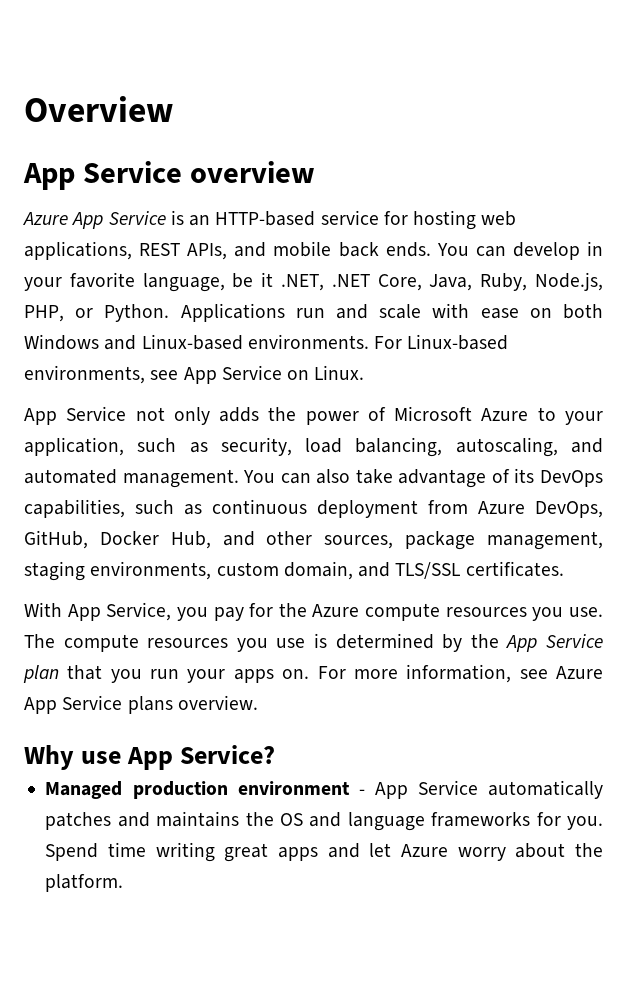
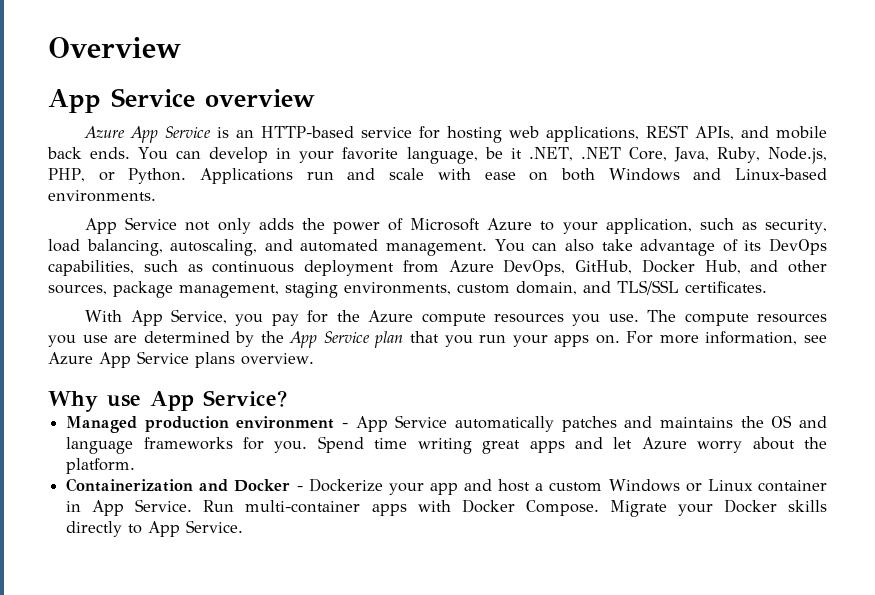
[374,334,509,350] [24,365,365,384] For Linux-based environments, see App Service on Linux. -> (156, 196) none
[314,633,327,648] is -> [114,335,138,343] are
(124, 883) none -> [66,478,828,495] [66,499,827,517] [66,520,244,537] // Containerization and Docker - Dockerize your app and host a custom Windows or Linux container in App Service. Run multi-container apps with Docker Compose. Migrate your Docker skills directly to App Service.

